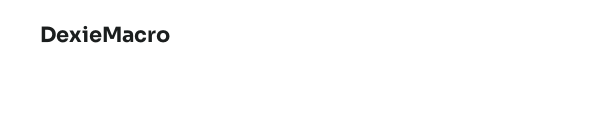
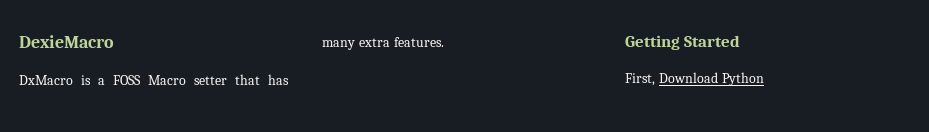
(170, 34) none -> [19,74,289,85] [322,37,444,50] [625,35,741,50] [625,72,764,86] // DxMacro is a FOSS Macro setter that has many extra features. // Getting Started // First, Download Python

